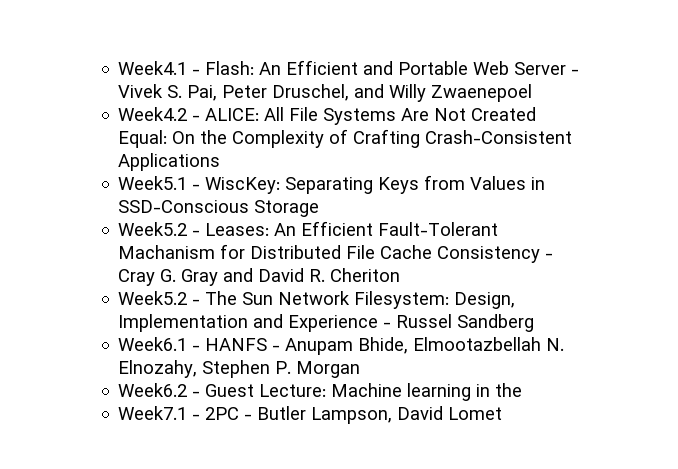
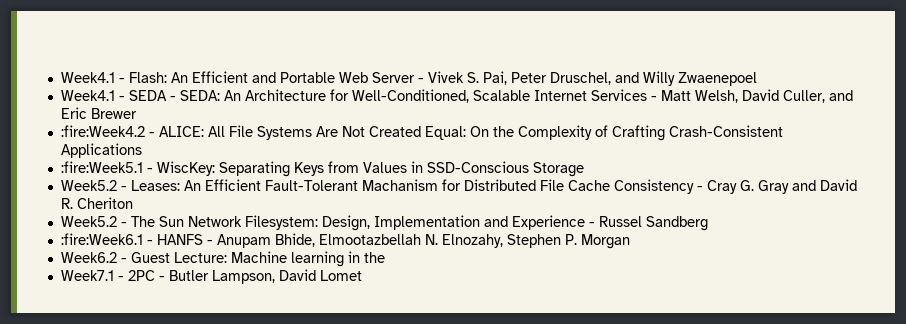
[118,107,188,121] Week4.2 -> [60,89,853,103] [60,107,137,119] [60,125,145,137] Week4.1 - SEDA - SEDA: An Architecture for Well-Conditioned, Scalable Internet Services - Matt Welsh, David Culler, and Eric Brewer // :fire:Week4.2
[118,176,188,190] Week5.1 -> [60,161,143,173] :fire:Week5.1
[118,337,188,351] Week6.1 -> [60,233,143,245] :fire:Week6.1

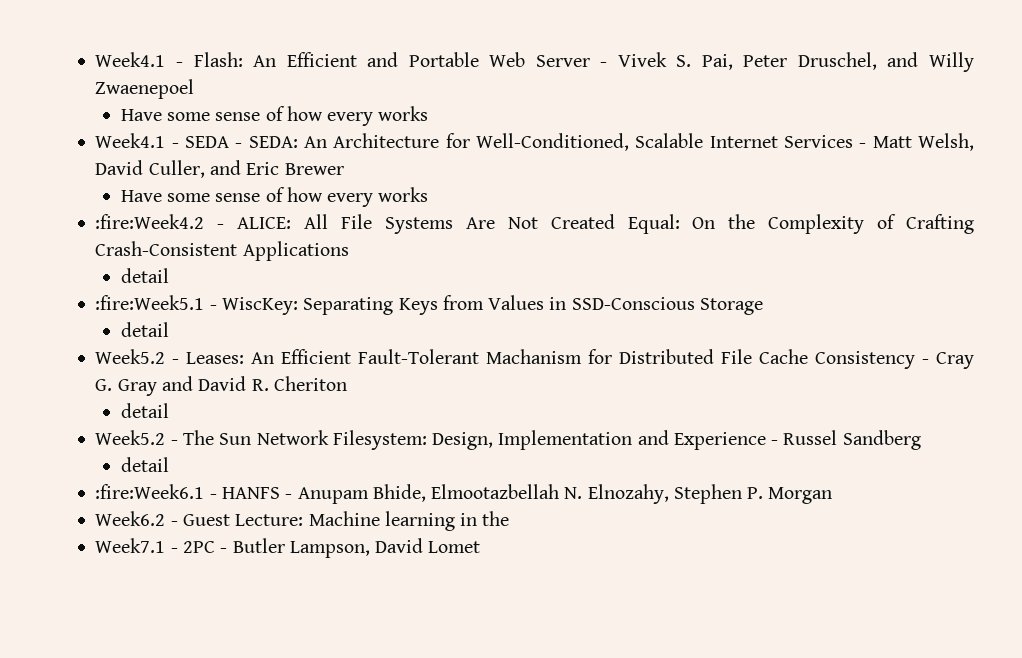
(757, 79) none -> [120,106,429,126] // Have some sense of how every works
(137, 113) none -> [120,187,429,207] // Have some sense of how every works
(142, 150) none -> [120,268,169,283] // detail
(584, 169) none -> [120,322,169,337] // detail
(133, 203) none -> [120,403,169,418] // detail
(708, 223) none -> [120,457,169,472] // detail

